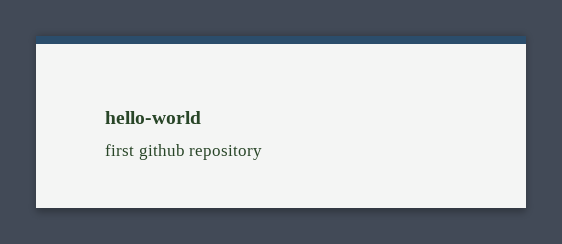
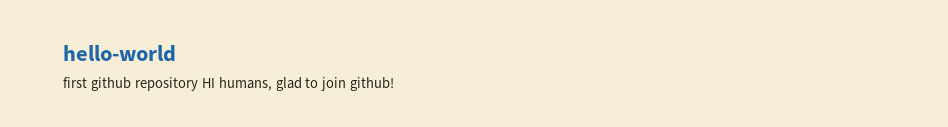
(263, 152) none -> [201,77,395,91] HI humans, glad to join github!

